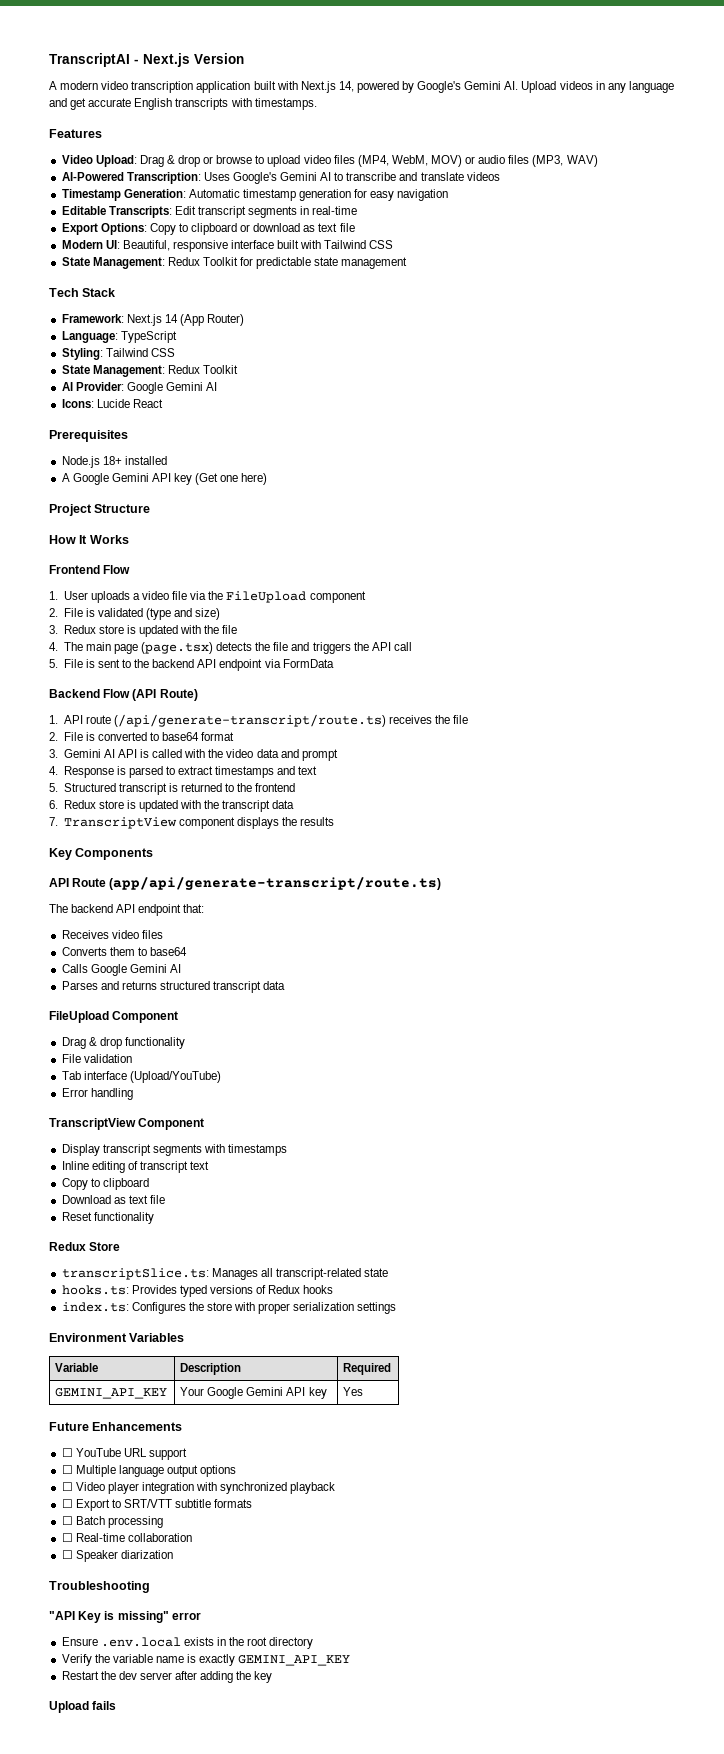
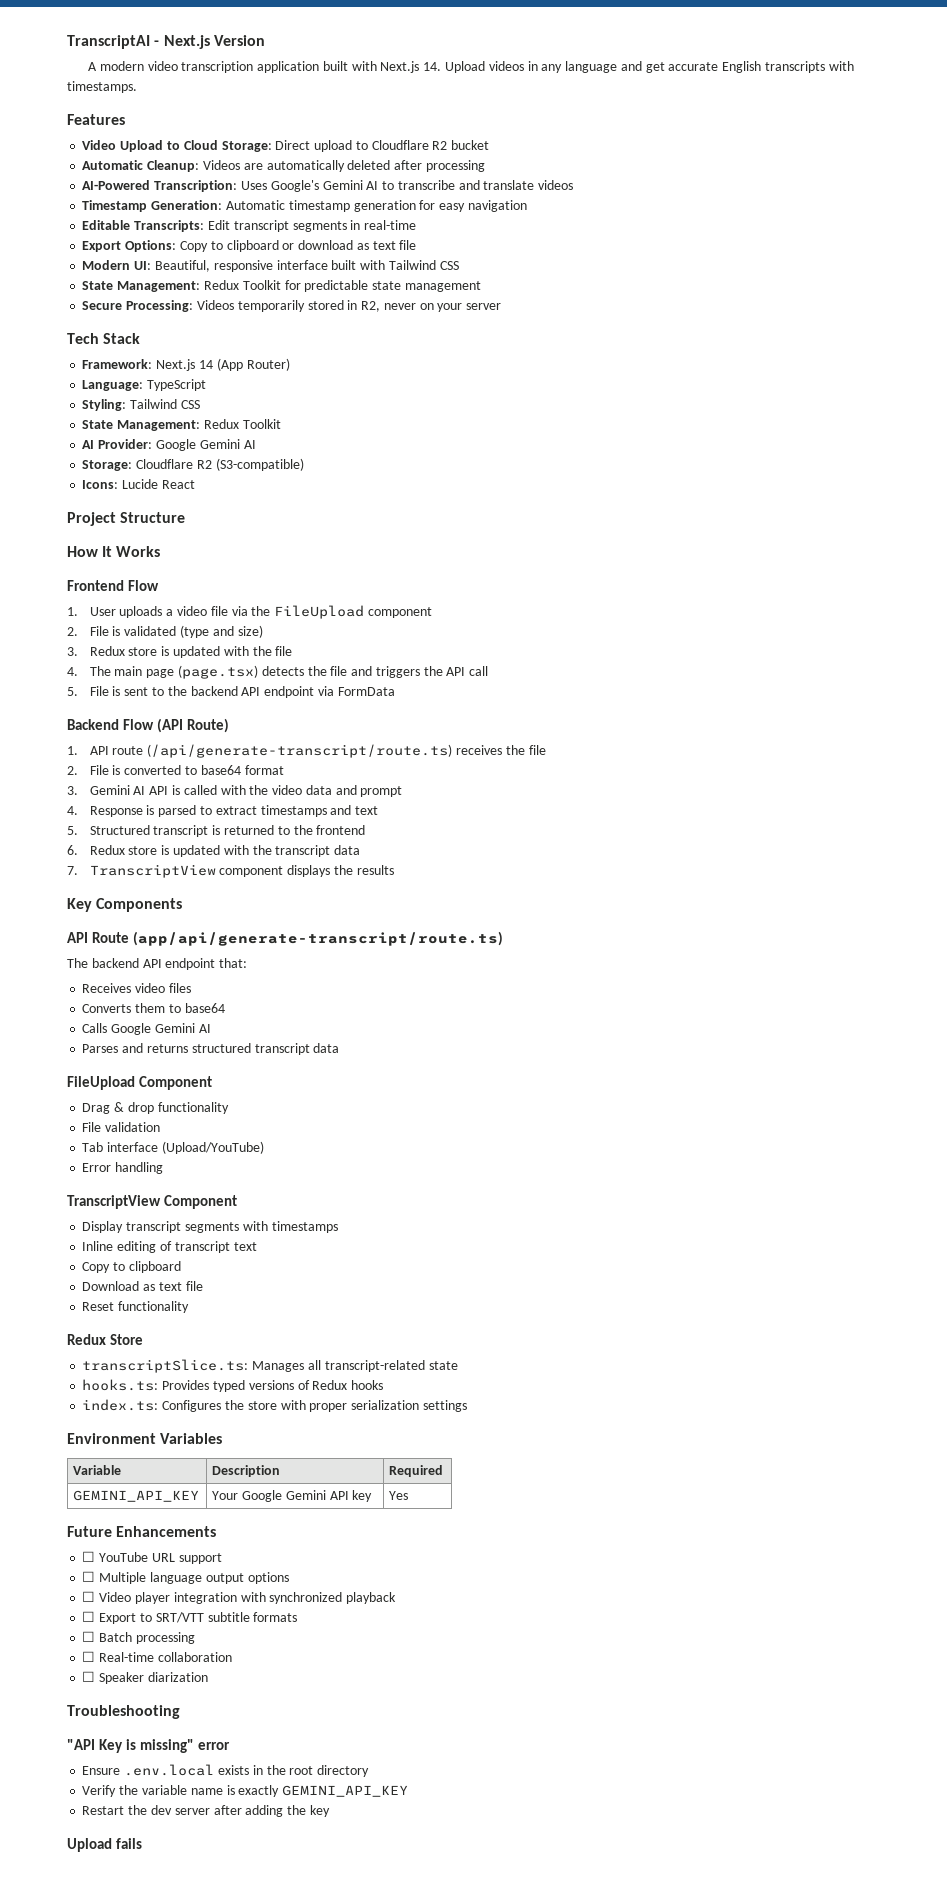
[338,81,519,93] 14, powered by Google's Gemini AI. -> [423,62,442,71] 14.
[95,155,598,167] Upload: Drag & drop or browse to upload video files (MP4, WebM, MOV) or audio files (MP3, WAV) -> [120,140,490,152] [82,160,485,172] Upload to Cloud Storage: Direct upload to Cloudflare R2 bucket // Automatic Cleanup: Videos are automatically deleted after processing
(408, 263) none -> [82,300,502,312] // Secure Processing: Videos temporarily stored in R2, never on your server
(218, 386) none -> [82,458,304,471] // Storage: Cloudflare R2 (S3-compatible)
[49,430,128,442] [61,456,167,468] [61,473,268,485] // Prerequisites // Node.js 18+ installed // A Google Gemini API key (Get one here) -> (195, 484) none

